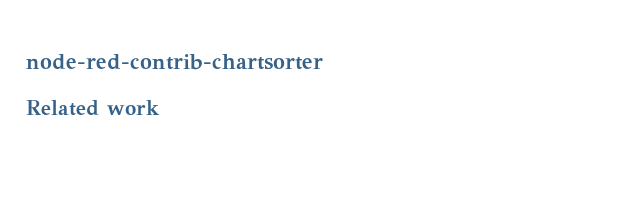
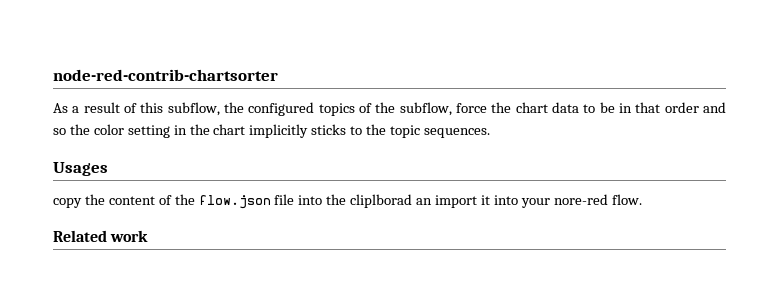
(323, 62) none -> [53,102,726,116] [53,124,490,138] [53,162,108,176] [53,194,642,209] // As a result of this subflow, the configured topics of the subflow, force the chart data to be in that order and so the color setting in the chart implicitly sticks to the topic sequences. // Usages // copy the content of the flow.json file into the cliplborad an import it into your nore-red flow.

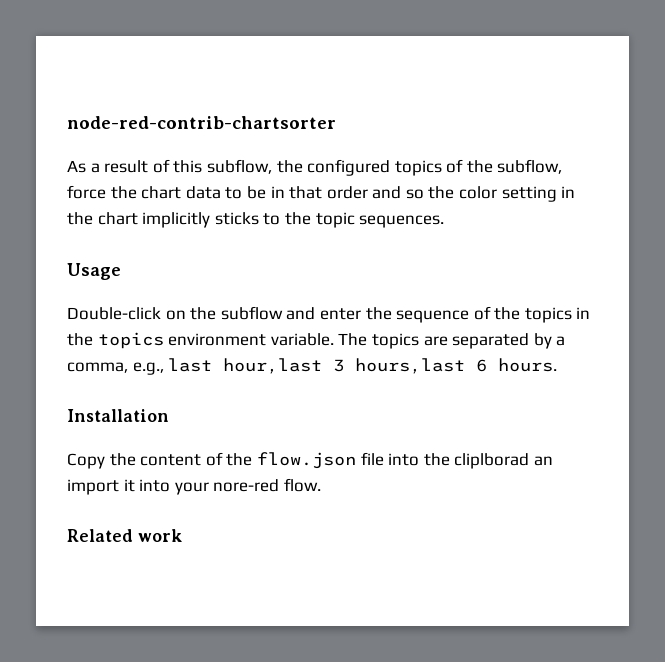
[53,162,108,176] [53,198,82,208] Usages // copy -> [67,263,121,280] [67,306,591,323] [67,332,566,349] [67,358,558,375] [67,409,169,422] [67,453,105,469] Usage // Double-click on the subflow and enter the sequence of the topics in the topics environment variable. The topics are separated by a comma, e.g., last hour,last 3 hours,last 6 hours. // Installation // Copy

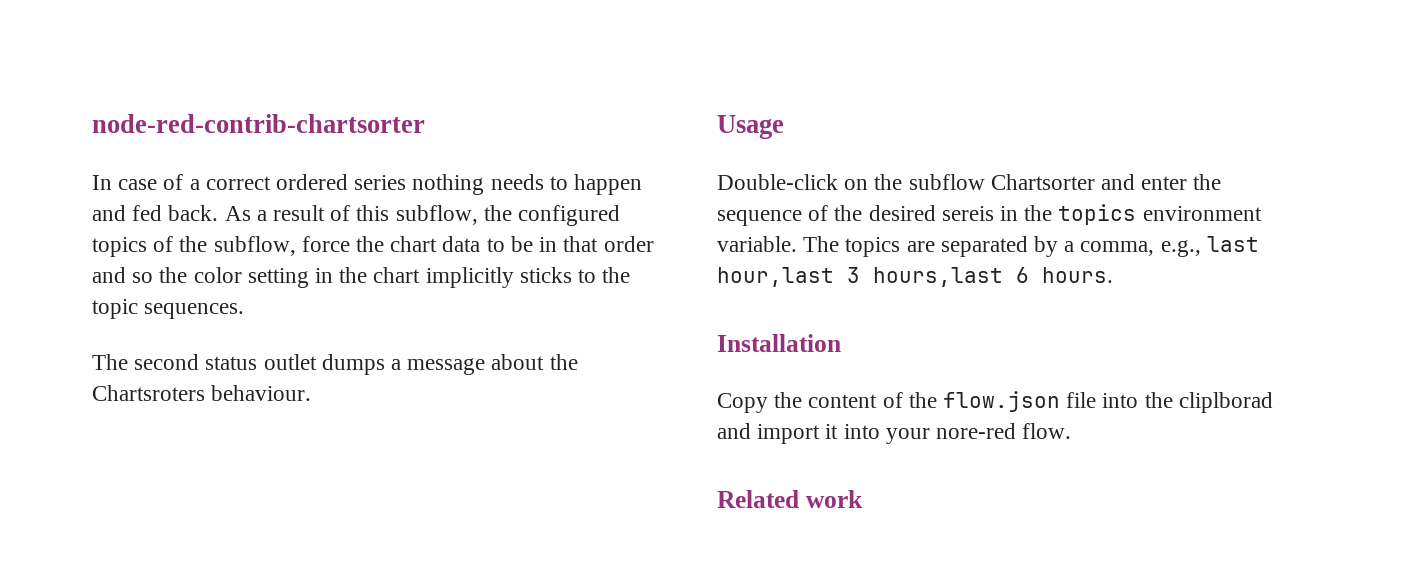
(336, 122) none -> [92,174,643,195] [92,205,219,221] In case of a correct ordered series nothing needs to happen and fed back.
(445, 221) none -> [92,354,578,375] [92,385,312,401] // The second status outlet dumps a message about the Chartsroters behaviour.
(283, 313) none -> [990,174,1095,190] Chartsorter
[524,307,572,323] topics -> [868,205,994,221] desired sereis
[533,456,553,466] an -> [717,423,751,439] and

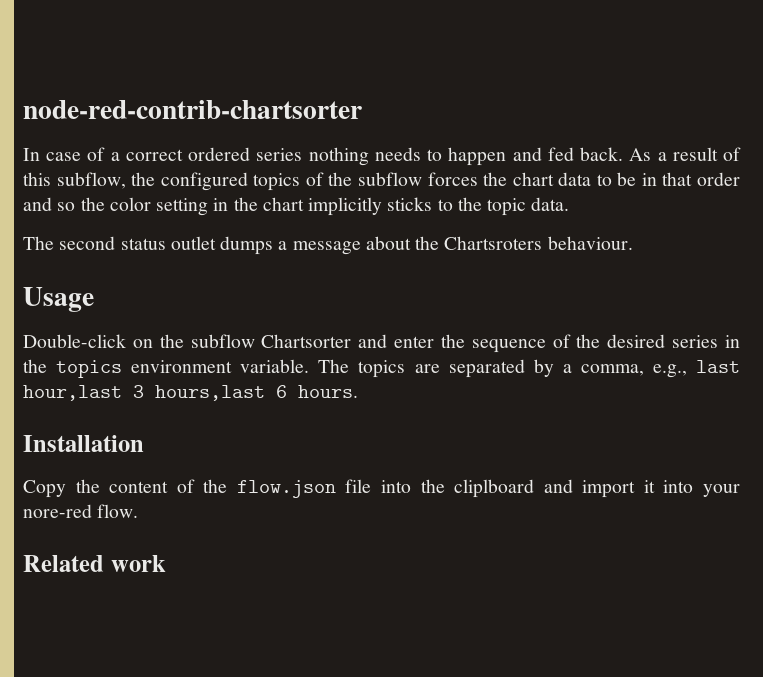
[213,236,350,256] subflow, force -> [357,172,478,186] subflow forces
[144,303,245,319] sequences. -> [531,197,570,211] data.
[941,206,994,221] sereis -> [672,335,719,348] series
[1178,392,1273,413] cliplborad -> [454,479,535,498] cliplboard

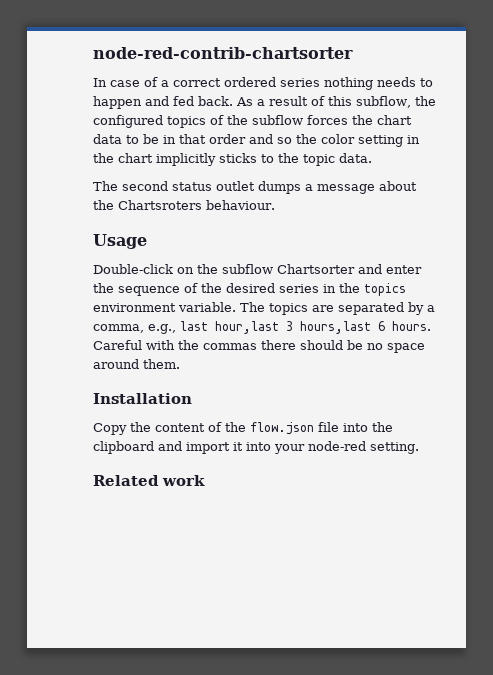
(358, 391) none -> [93,340,425,353] [93,359,180,369] Careful with the commas there should be no space around them.
[454,479,535,498] cliplboard -> [93,441,154,454] clipboard
[23,504,139,518] nore-red flow. -> [308,441,419,454] node-red setting.

